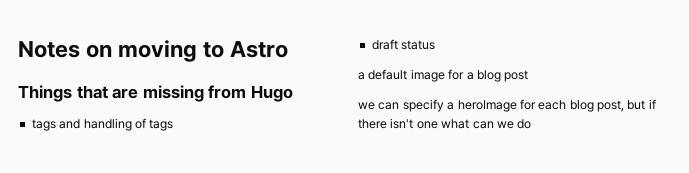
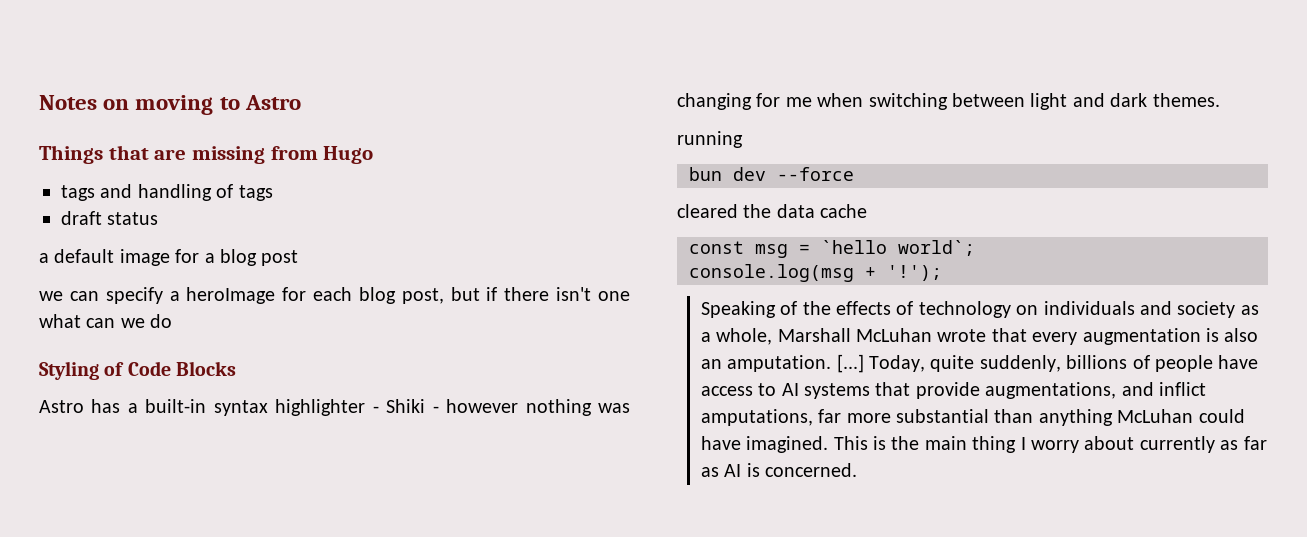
(532, 124) none -> [39,361,237,380] [39,399,630,416] [677,93,1220,110] [677,131,743,148] [689,167,854,181] [677,204,868,218] [689,240,975,258] [689,264,942,282] [700,301,1259,318] [700,328,1259,345] [700,354,1259,373] [700,382,1207,399] [700,409,1245,426] [700,436,1267,453] [700,463,858,477] // Styling of Code Blocks // Astro has a built-in syntax highlighter - Shiki - however nothing was changing for me when switching between light and dark themes. // running // bun dev --force // cleared the data cache // const msg = `hello world`; // console.log(msg + '!'); // Speaking of the effects of technology on individuals and society as a whole, Marshall McLuhan wrote that every augmentation is also an amputation. [...] Today, quite suddenly, billions of people have access to AI systems that provide augmentations, and inflict amputations, far more substantial than anything McLuhan could have imagined. This is the main thing I worry about currently as far as AI is concerned.

